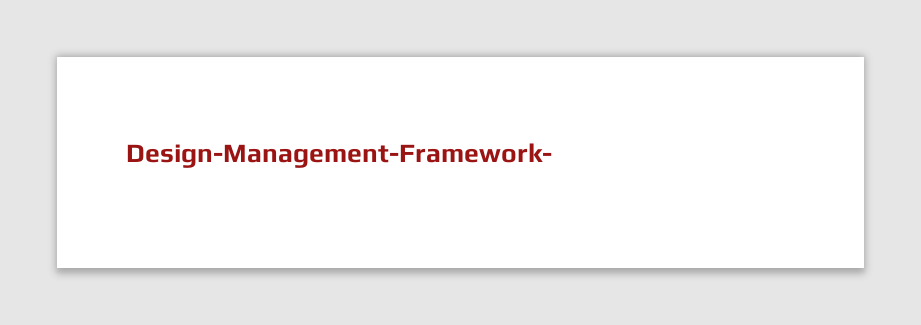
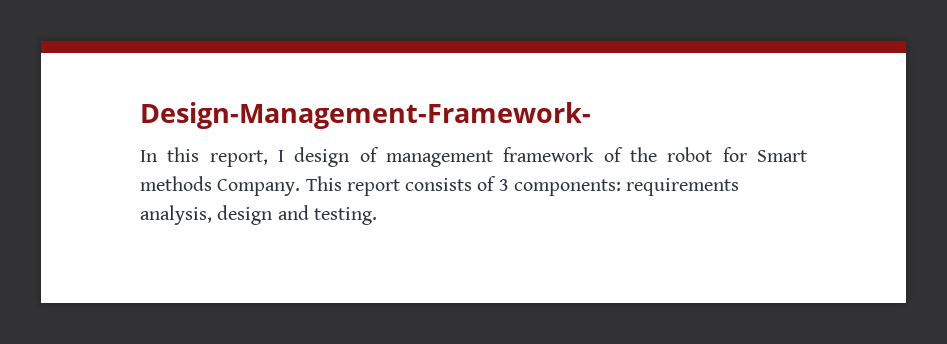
(552, 155) none -> [140,147,807,167] [140,176,740,196] [140,205,377,225] // In this report, I design of management framework of the robot for Smart methods Company. This report consists of 3 components: requirements analysis, design and testing.

